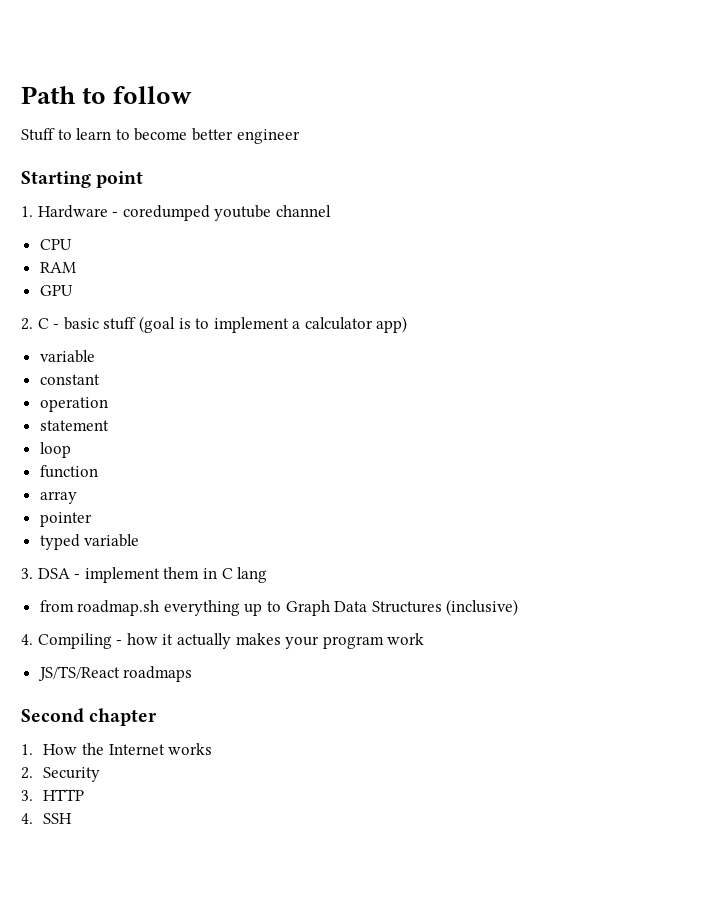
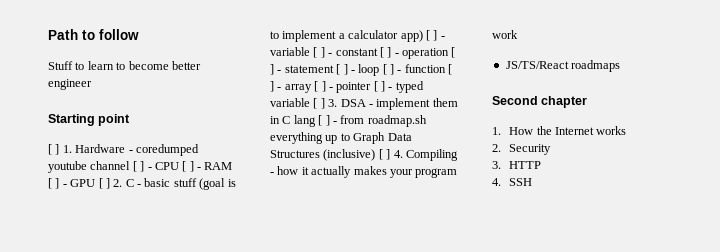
(144, 179) none -> [48,144,60,155] [ ]
[39,239,72,250] [39,262,76,273] // CPU // RAM // -> [132,161,233,172] [48,178,67,189] [ ] - CPU [ ] - RAM [ ] -
(73, 290) // -> [98,178,110,189] [ ]
[39,350,95,363] [39,374,100,385] [39,397,108,412] [39,420,109,431] [39,442,71,458] [39,465,98,478] [39,491,77,504] [39,512,92,527] // variable // constant // operation // statement // loop // function // array // pointer // -> [425,30,445,41] [270,47,456,59] [270,64,453,76] [270,81,393,93] [ ] - variable [ ] - constant [ ] - operation [ ] - statement [ ] - loop [ ] - function [ ] - array [ ] - pointer [ ] -
(140, 540) // -> [313,98,325,109] [ ]
(268, 575) // -> [318,115,337,126] [ ] -
(519, 607) // -> [378,149,391,160] [ ]

